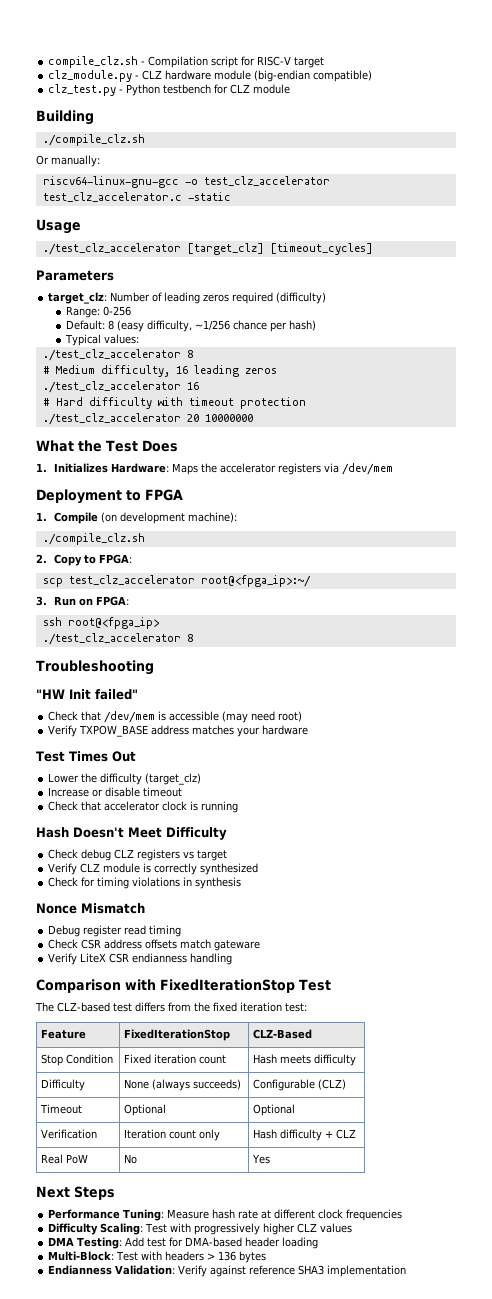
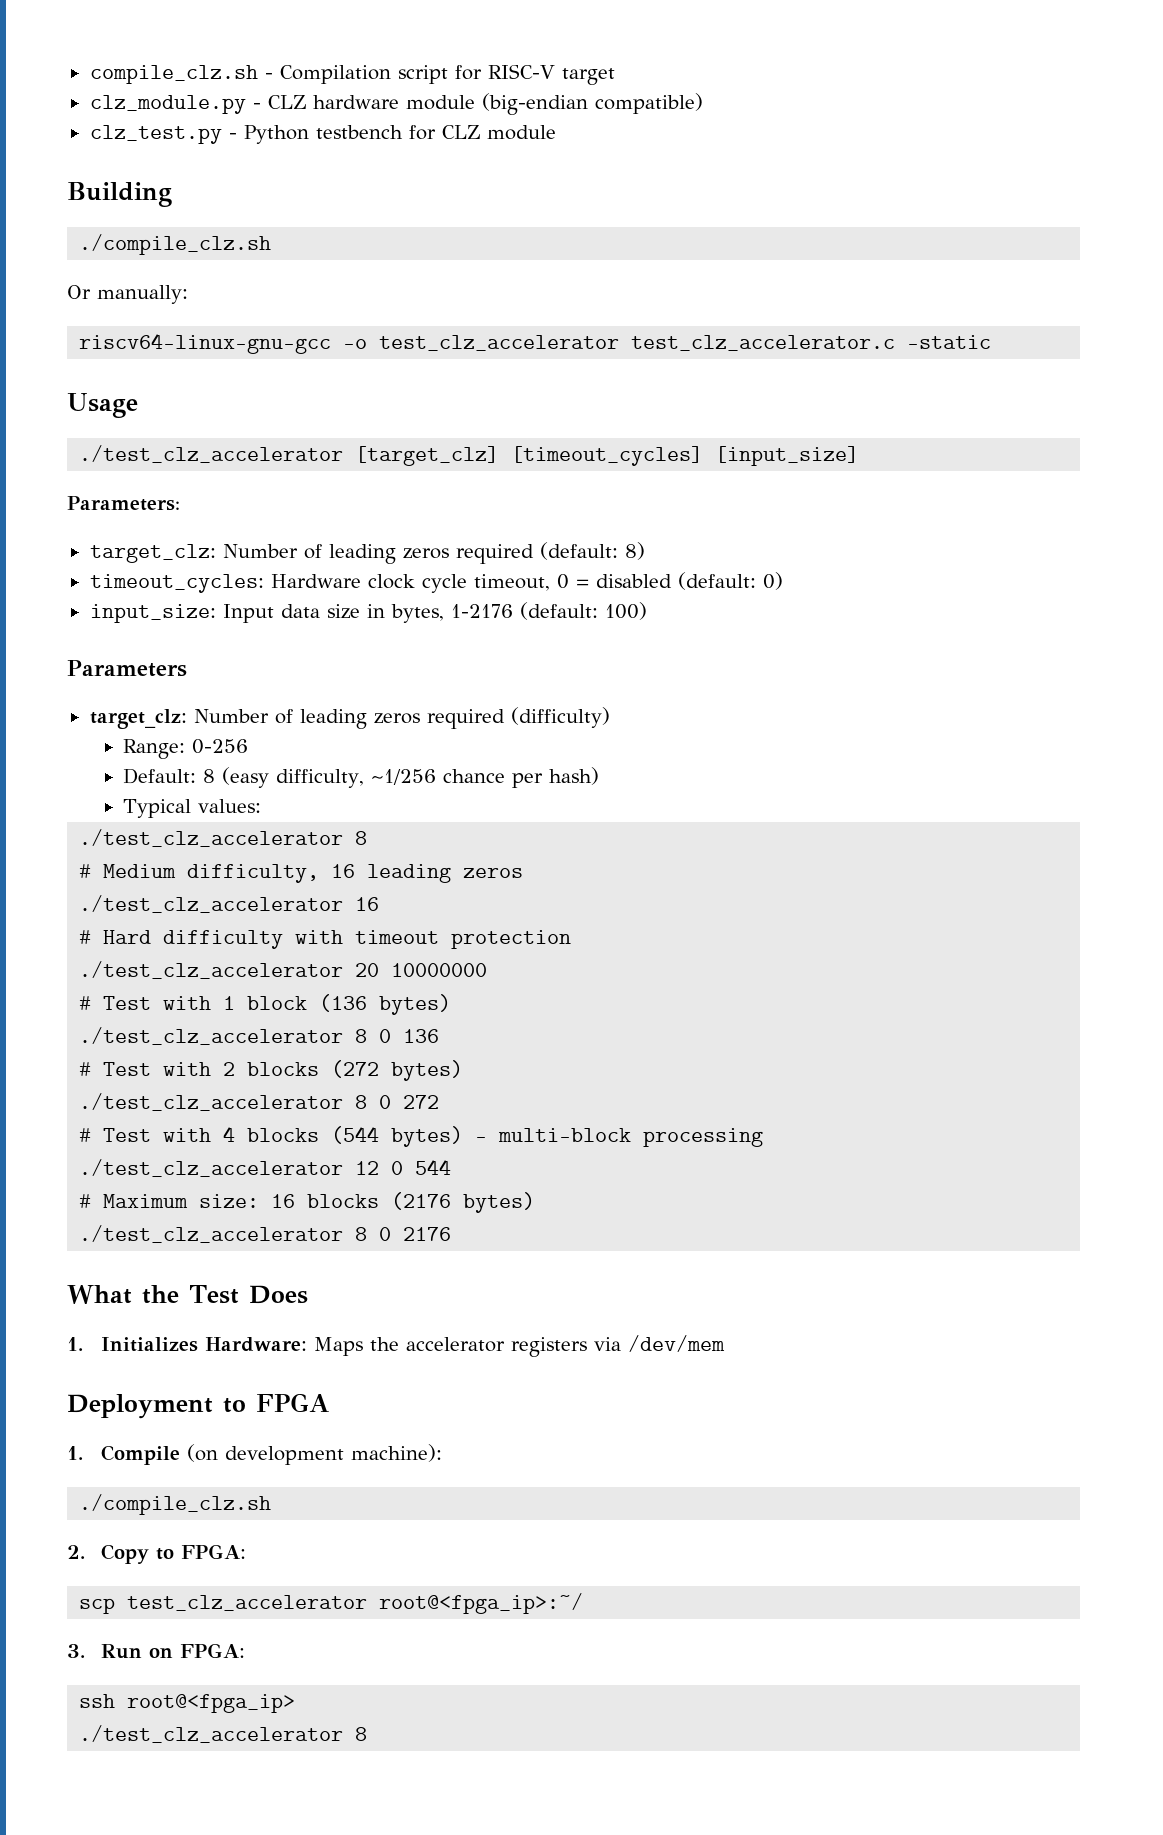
(373, 249) none -> [715,446,860,466] [67,496,180,511] [89,542,645,564] [89,572,783,593] [89,602,647,623] [input_size] // Parameters: // target_clz: Number of leading zeros required (default: 8) // timeout_cycles: Hardware clock cycle timeout, 0 = disabled (default: 0) // input_size: Input data size in bytes, 1-2176 (default: 100)
(253, 418) none -> [79,994,452,1015] [79,1027,440,1045] [79,1060,464,1081] [79,1093,440,1111] [79,1126,764,1147] [79,1159,452,1177] [79,1192,536,1213] [79,1225,452,1243] // # Test with 1 block (136 bytes) // ./test_clz_accelerator 8 0 136 // # Test with 2 blocks (272 bytes) // ./test_clz_accelerator 8 0 272 // # Test with 4 blocks (544 bytes) - multi-block processing // ./test_clz_accelerator 12 0 544 // # Maximum size: 16 blocks (2176 bytes) // ./test_clz_accelerator 8 0 2176
[36,660,154,675] [36,689,138,700] [48,711,303,723] [48,725,309,737] [36,751,136,762] [48,773,202,785] [48,787,183,797] [48,801,239,813] [36,827,227,840] [48,849,228,861] [48,863,259,875] [48,877,242,889] [36,903,145,914] [48,925,182,937] [48,939,261,951] [48,953,233,965] [36,979,331,993] [35,1002,307,1012] [40,1029,86,1039] [123,1029,230,1041] [252,1029,312,1039] [40,1054,113,1066] [123,1054,226,1064] [252,1054,356,1066] [40,1079,85,1091] [123,1079,241,1091] [252,1079,346,1091] [39,1104,82,1114] [123,1104,166,1116] [252,1104,295,1116] [40,1129,97,1139] [123,1129,220,1141] [252,1129,356,1141] [40,1154,88,1164] [123,1154,137,1164] [251,1154,270,1164] [36,1186,115,1200] [48,1209,403,1221] [48,1223,353,1235] [48,1237,319,1249] [48,1251,267,1263] [48,1265,407,1277] // Troubleshooting // "HW Init failed" // Check that /dev/mem is accessible (may need root) // Verify TXPOW_BASE address matches your hardware // Test Times Out // Lower the difficulty (target_clz) // Increase or disable timeout // Check that accelerator clock is running // Hash Doesn't Meet Difficulty // Check debug CLZ registers vs target // Verify CLZ module is correctly synthesized // Check for timing violations in synthesis // Nonce Mismatch // Debug register read timing // Check CSR address offsets match gateware // Verify LiteX CSR endianness handling // Comparison with FixedIterationStop Test // The CLZ-based test differs from the fixed iteration test: // Feature | FixedIterationStop | CLZ-Based // Stop Condition | Fixed iteration count | Hash meets difficulty // Difficulty | None (always succeeds) | Configurable (CLZ) // Timeout | Optional | Optional // Verification | Iteration count only | Hash difficulty + CLZ // Real PoW | No | Yes // Next Steps // Performance Tuning: Measure hash rate at different clock frequencies // Difficulty Scaling: Test with progressively higher CLZ values // DMA Testing: Add test for DMA-based header loading // Multi-Block: Test with headers > 136 bytes // Endianness Validation: Verify against reference SHA3 implementation -> (368, 1734) none

